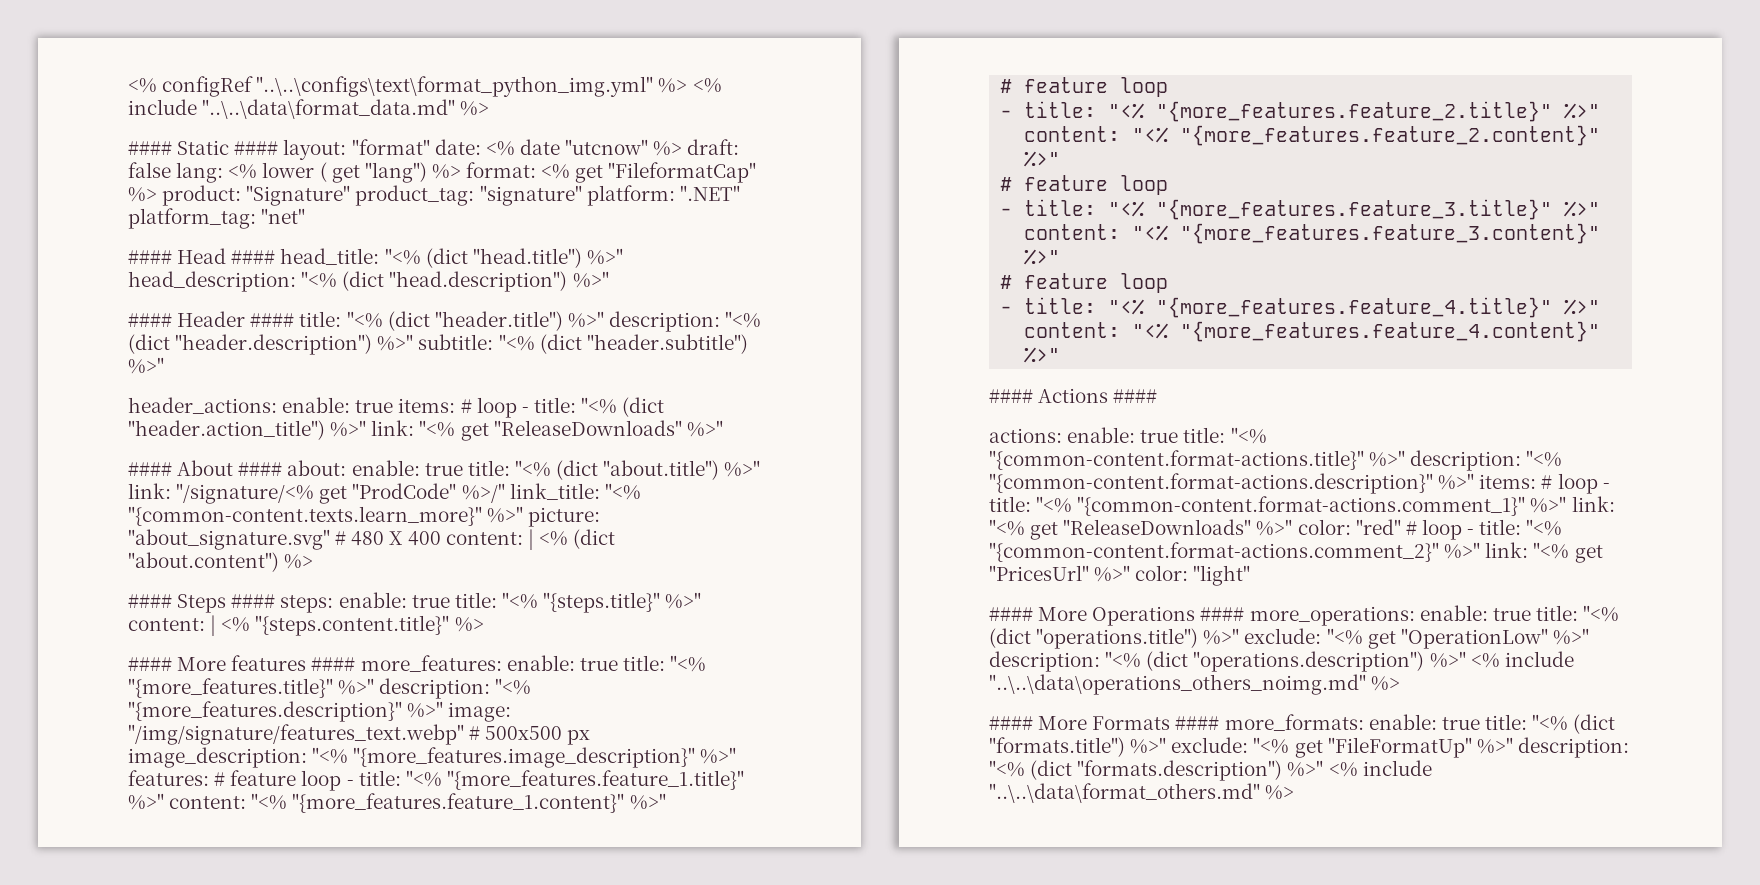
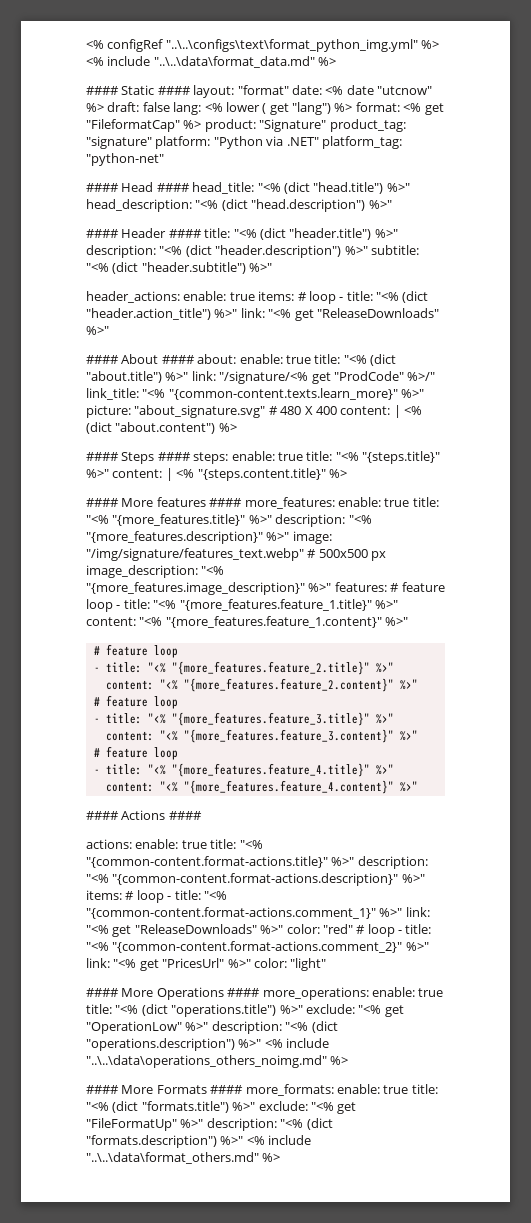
[679,185,740,201] [128,208,306,229] ".NET" platform_tag: "net" -> [213,136,402,149] [86,153,164,166] "Python via .NET" platform_tag: "python-net"

